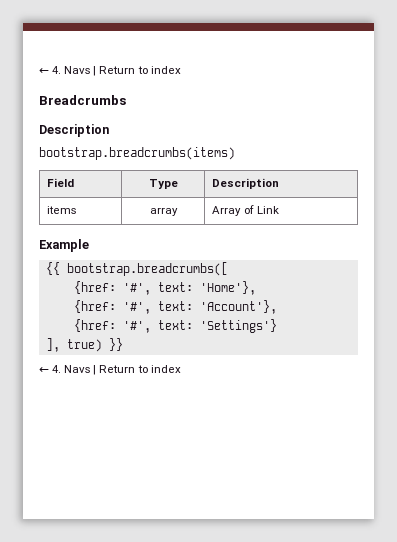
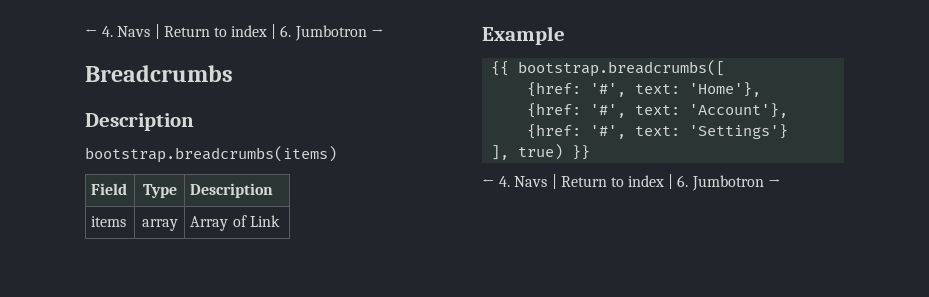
[39,66,181,76] ← 4. Navs | Return to index -> [85,24,384,41] ← 4. Navs | Return to index | 6. Jumbotron →
(181, 369) none -> [668,174,781,191] | 6. Jumbotron →

